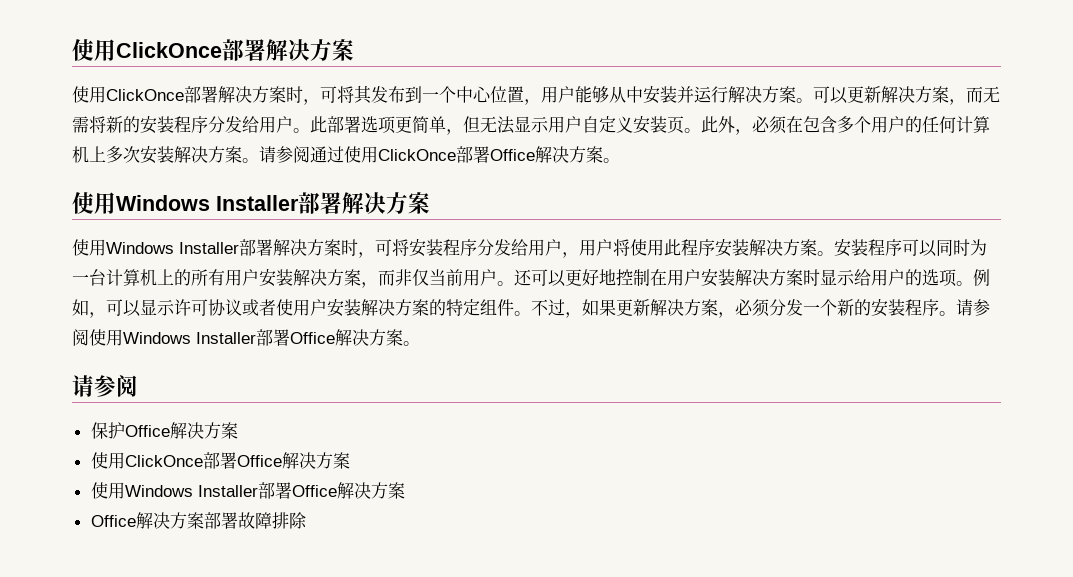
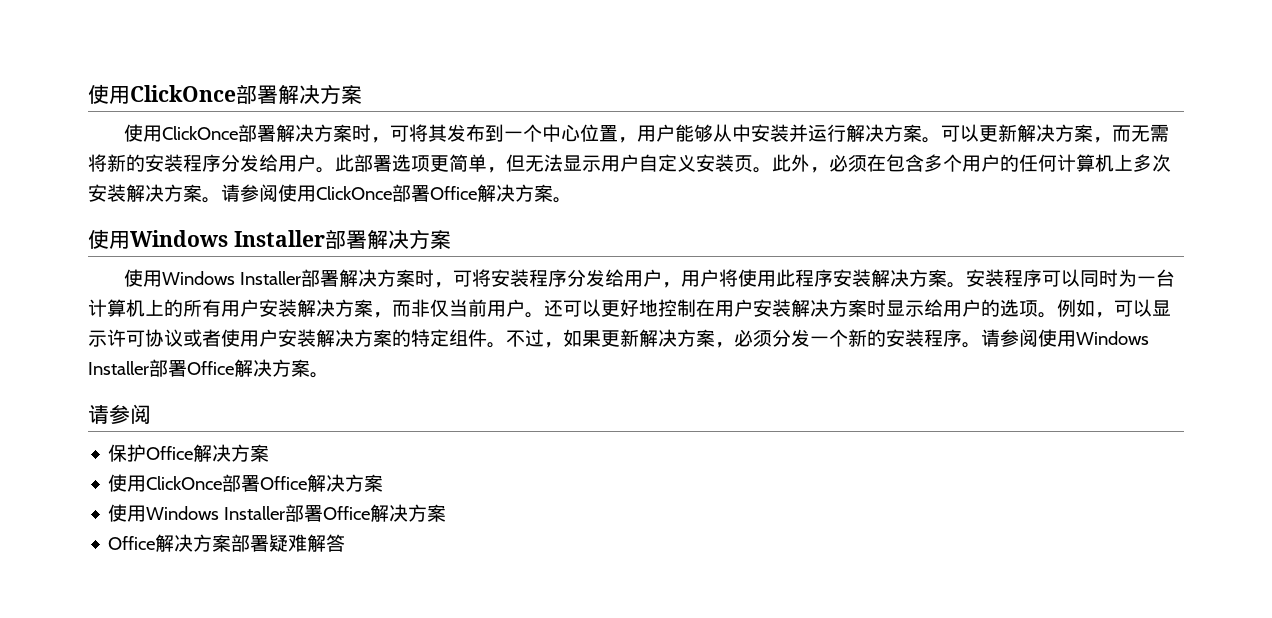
[310,146,344,163] 通过 -> (278, 193) none
[237,512,307,529] 故障排除 -> [269,534,346,552] 疑难解答

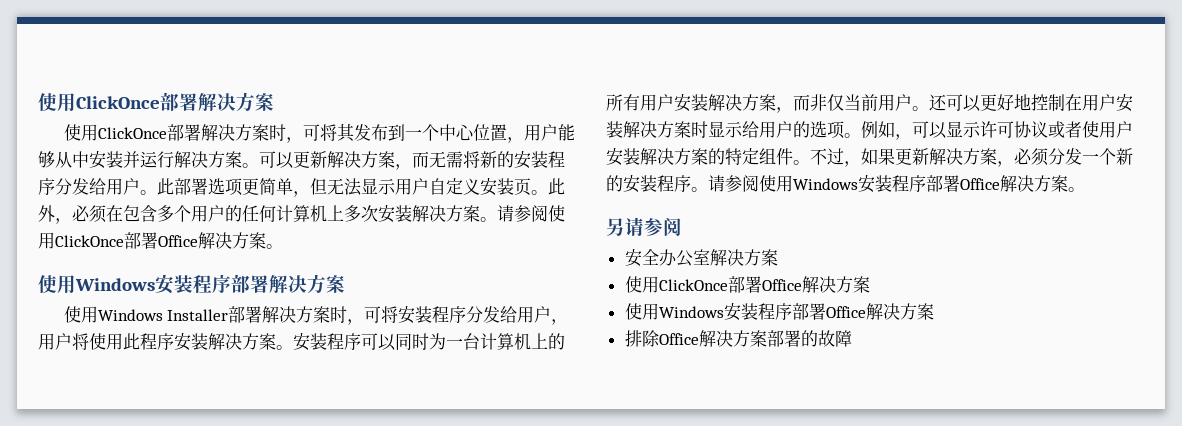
[233,230,325,247] Installer -> [155,274,231,294] 安装程序
[88,359,329,378] Installer部署Office解决方案。 // -> [858,175,1085,193] [606,218,625,236] 安装程序部署Office解决方案。 // 另
[108,444,194,462] 保护Office -> [624,249,710,267] 安全办公室
[224,504,447,522] Installer部署Office解决方案 // -> [723,303,934,321] [624,330,660,347] 安装程序部署Office解决方案 // 排除
[269,534,346,552] 疑难解答 -> [800,330,852,347] 的故障

